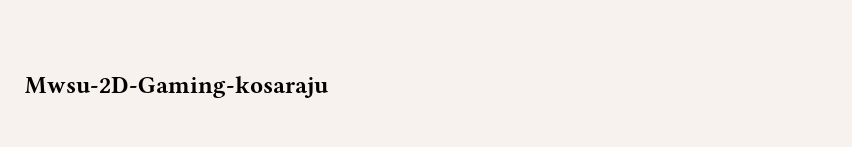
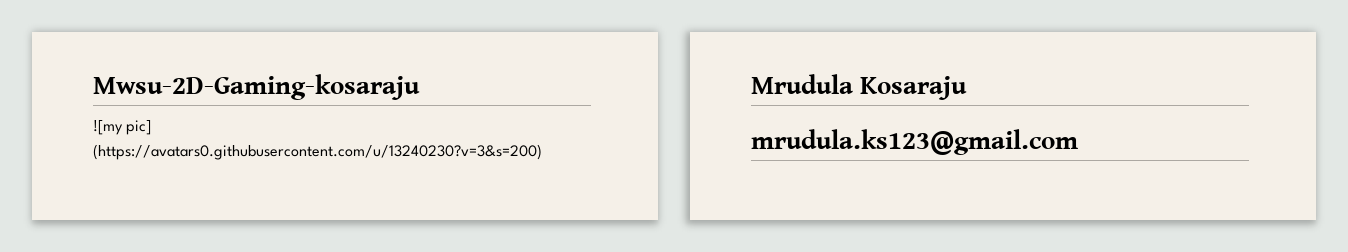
(328, 87) none -> [93,120,152,135] [93,144,542,160] [751,74,968,100] [751,129,1078,155] // ![my pic] (https://avatars0.githubusercontent.com/u/13240230?v=3&s=200) // Mrudula Kosaraju // mrudula.ks123@gmail.com

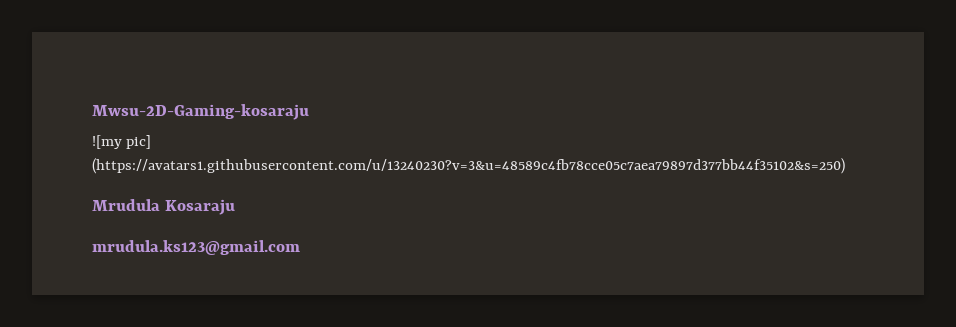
[93,144,542,160] (https://avatars0.githubusercontent.com/u/13240230?v=3&s=200) -> [92,158,845,174] (https://avatars1.githubusercontent.com/u/13240230?v=3&u=48589c4fb78cce05c7aea79897d377bb44f35102&s=250)

